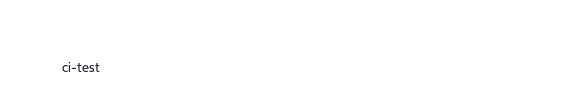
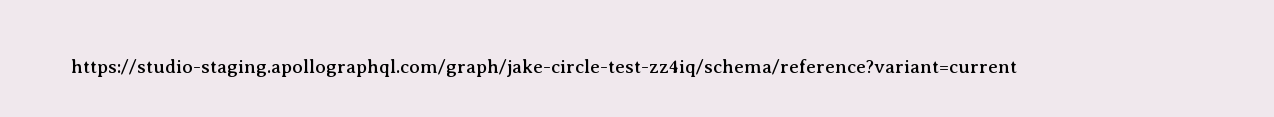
[62,62,100,72] ci-test -> [71,59,1017,77] https://studio-staging.apollographql.com/graph/jake-circle-test-zz4iq/schema/reference?variant=current

